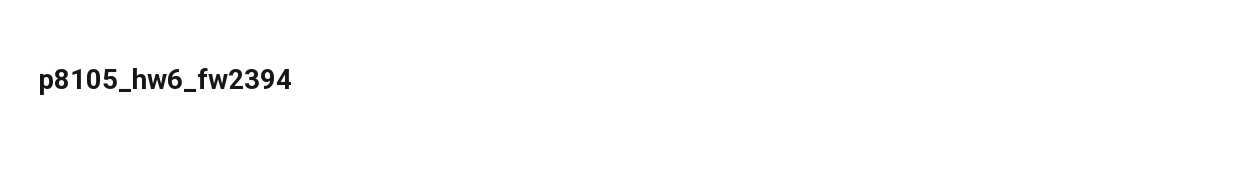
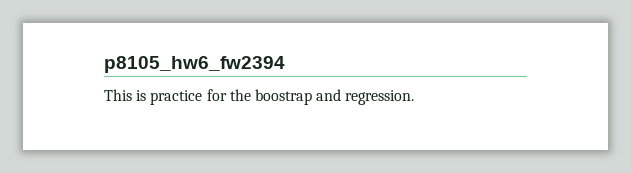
(292, 81) none -> [104,89,415,105] // This is practice for the boostrap and regression.

